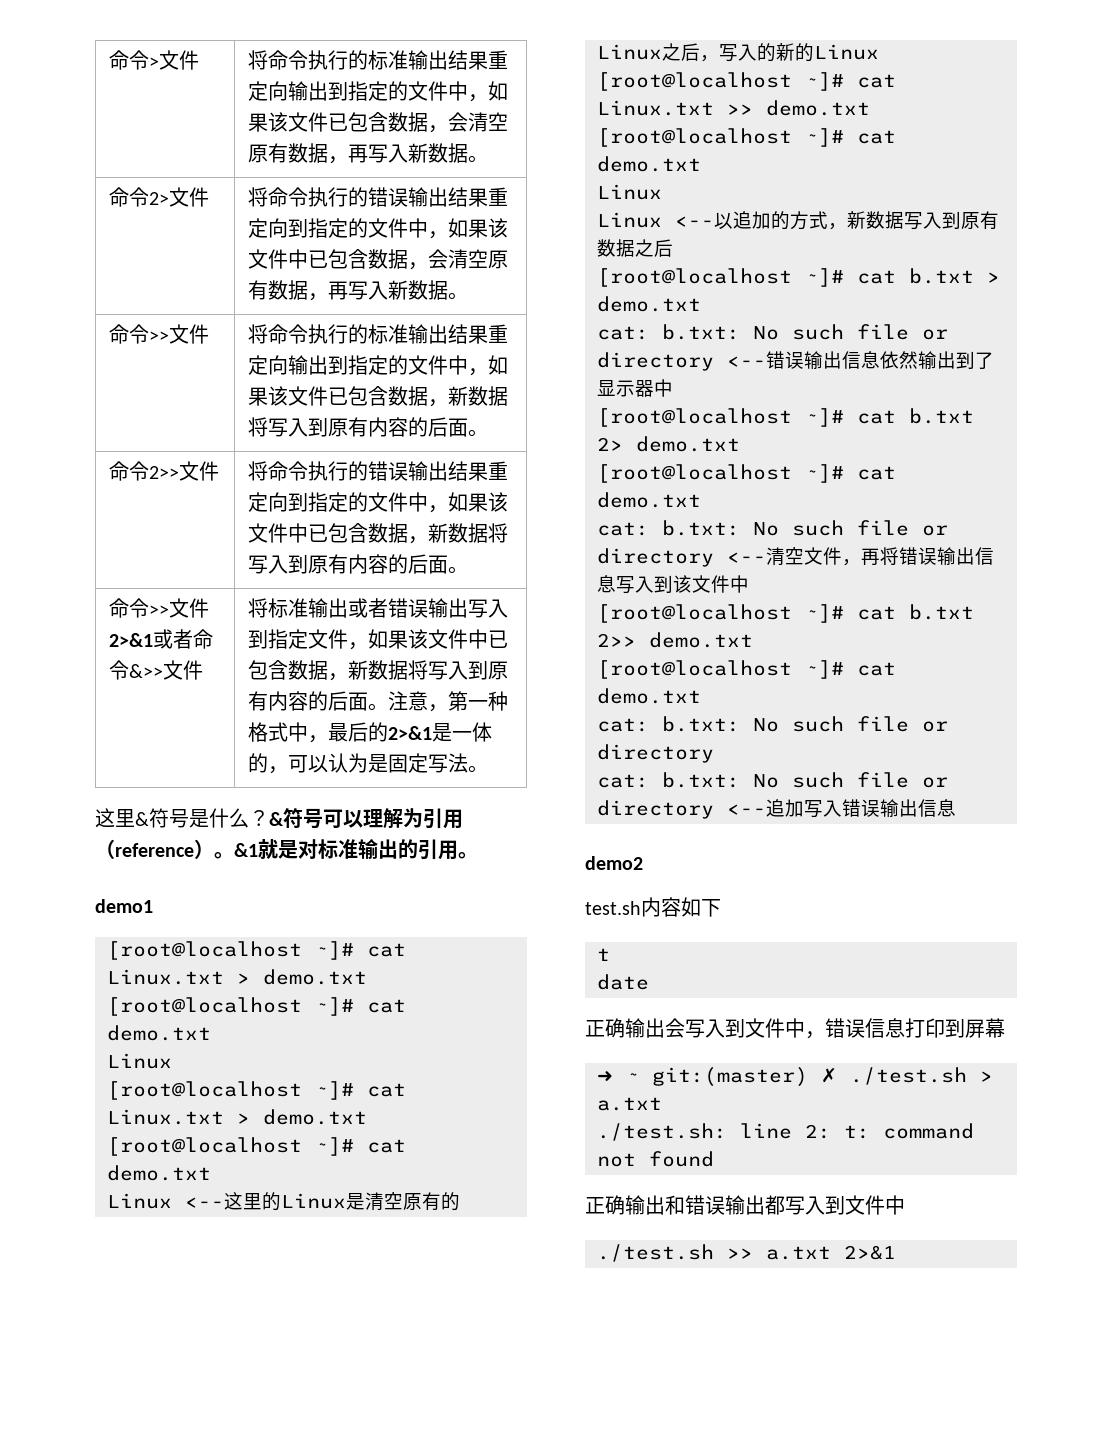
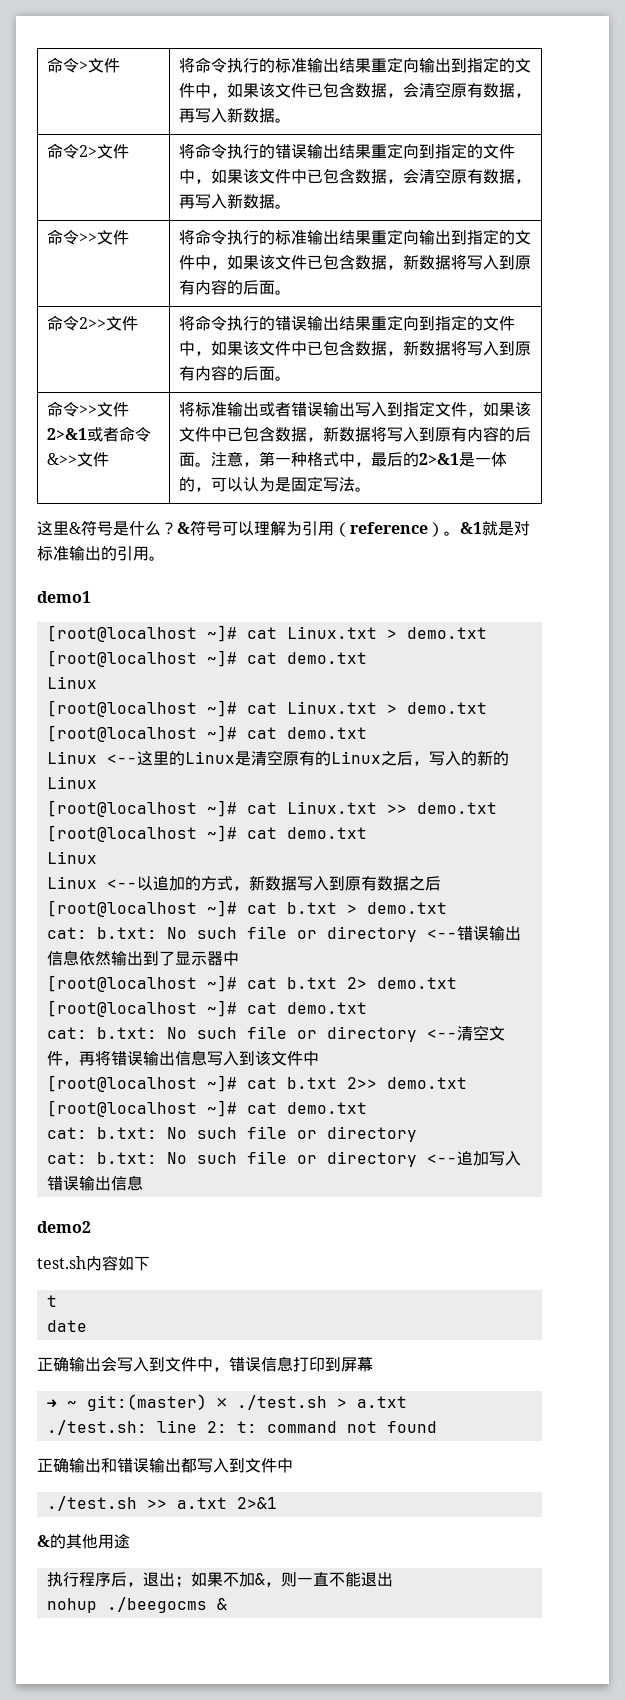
(896, 1252) none -> [37,1533,130,1549] [46,1572,393,1588] [46,1597,227,1613] // &的其他用途 // 执行程序后，退出；如果不加&，则一直不能退出 // nohup ./beegocms &

